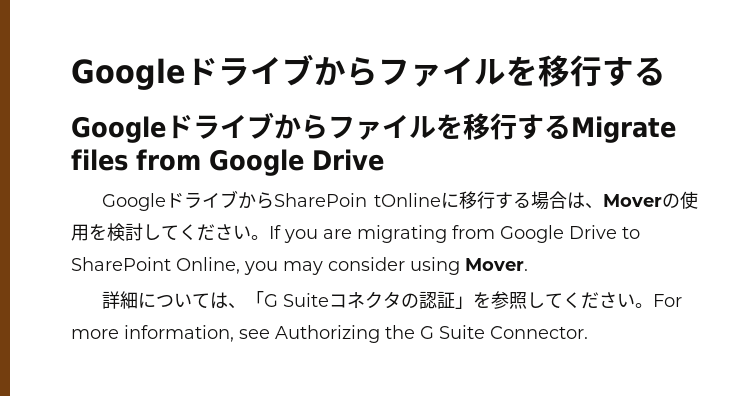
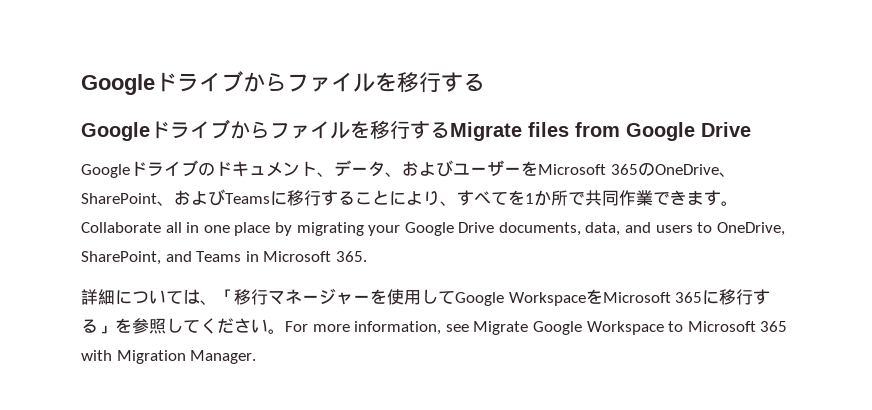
[237,191,698,210] [71,223,640,243] [71,257,528,275] からSharePoin tOnlineに移行する場合は、Moverの使用を検討してください。If you are migrating from Google Drive to SharePoint Online, you may consider using Mover. -> [198,160,736,177] [81,189,738,206] [81,222,785,236] [81,251,367,265] のドキュメント、データ、およびユーザーをMicrosoft 365のOneDrive、SharePoint、およびTeamsに移行することにより、すべてを1か所で共同作業できます。Collaborate all in one place by migrating your Google Drive documents, data, and users to OneDrive, SharePoint, and Teams in Microsoft 365.
[263,291,455,309] G Suiteコネクタの認証 -> [234,288,771,306] [81,319,98,333] 移行マネージャーを使用してGoogle WorkspaceをMicrosoft 365に移行する
[275,325,588,343] Authorizing the G Suite Connector. -> [473,321,788,335] [81,350,257,364] Migrate Google Workspace to Microsoft 365 with Migration Manager.

